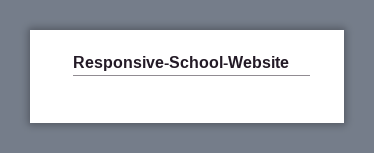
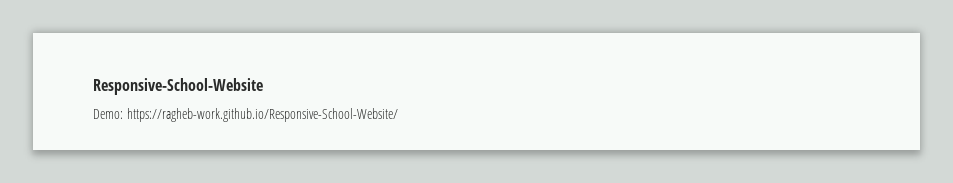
(289, 63) none -> [93,108,398,122] // Demo: https://ragheb-work.github.io/Responsive-School-Website/

